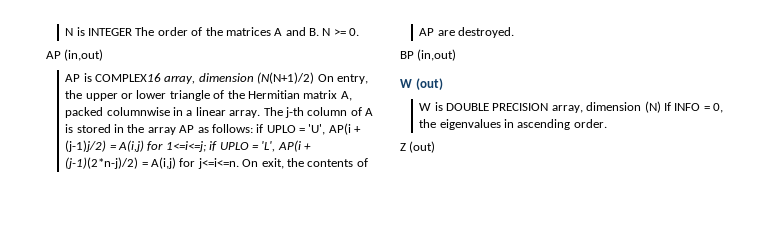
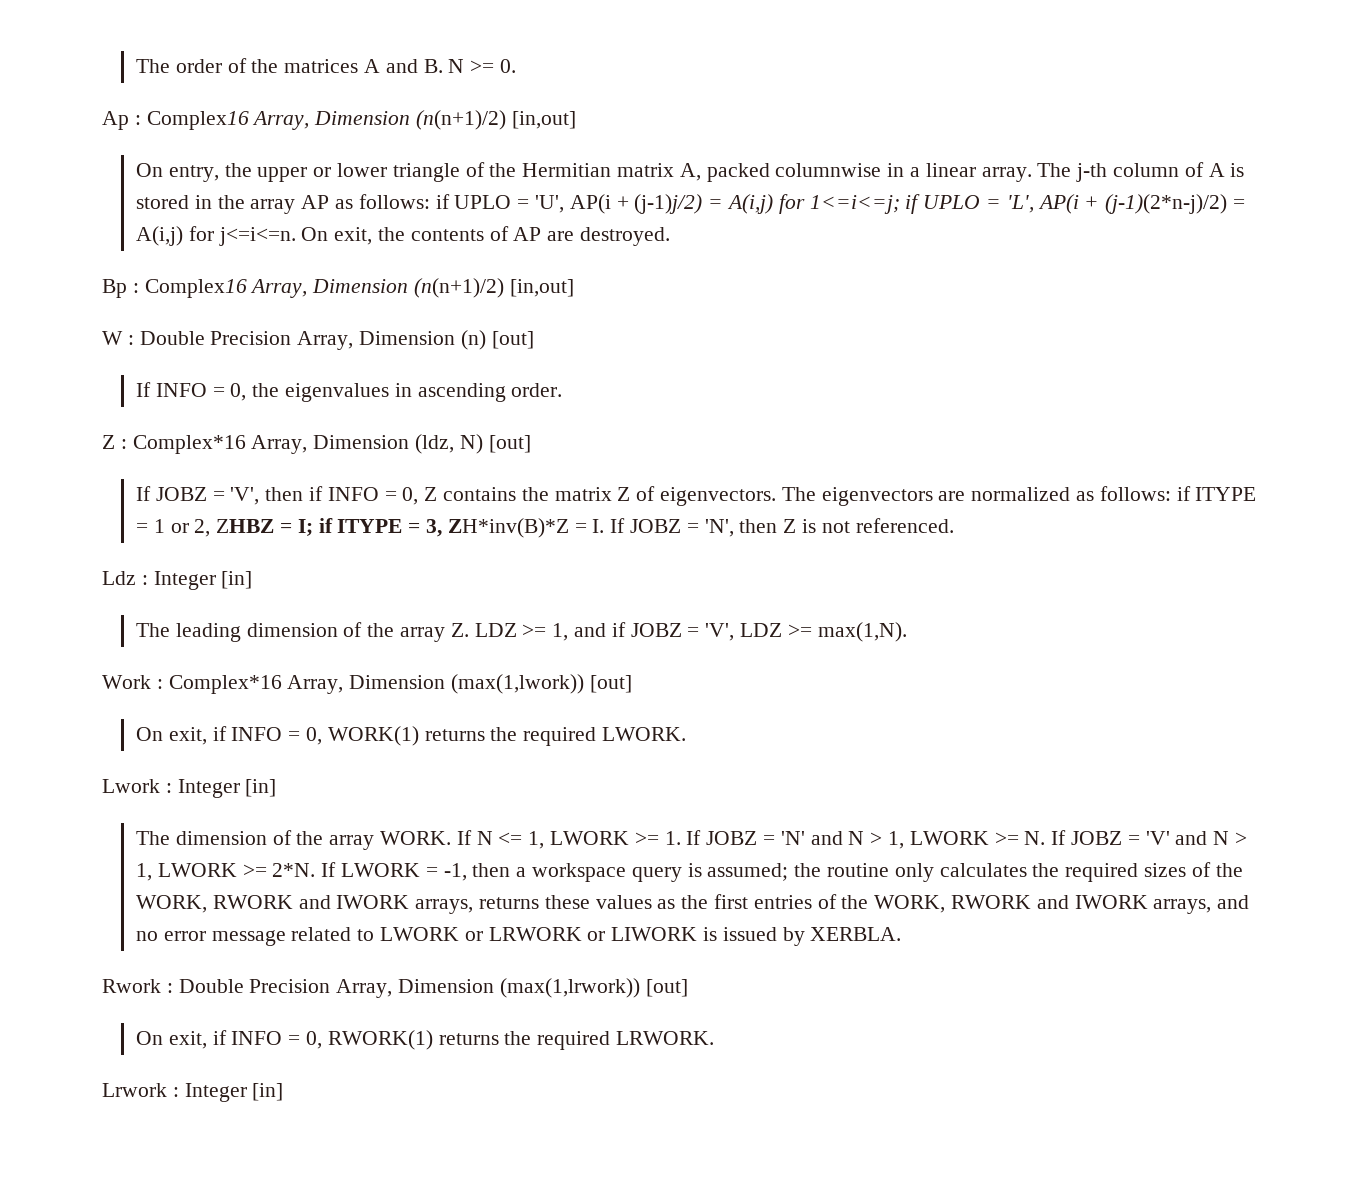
[65,27,133,36] N is INTEGER -> (135, 66) none
[46,49,104,61] [65,72,315,84] AP (in,out) // AP is COMPLEX16 array, dimension (N(N+1)/2) -> [102,110,576,130] Ap : Complex16 Array, Dimension (n(n+1)/2) [in,out] //
[400,49,457,61] [400,78,443,90] [419,101,661,113] BP (in,out) // W (out) // W is DOUBLE PRECISION array, dimension (N) -> [102,278,574,298] [102,330,534,350] Bp : Complex16 Array, Dimension (n(n+1)/2) [in,out] // W : Double Precision Array, Dimension (n) [out] //
[409,141,436,153] (out) -> [120,434,531,454] [135,486,1257,506] [135,518,954,538] [102,571,253,590] [135,622,907,642] [102,674,632,694] [135,726,686,746] [102,779,277,798] [135,830,1248,850] [135,862,1243,882] [135,894,1250,914] [135,927,902,946] [102,978,688,998] [135,1030,714,1050] [102,1083,284,1102] : Complex*16 Array, Dimension (ldz, N) [out] // If JOBZ = 'V', then if INFO = 0, Z contains the matrix Z of eigenvectors. The eigenvectors are normalized as follows: if ITYPE = 1 or 2, ZHBZ = I; if ITYPE = 3, ZH*inv(B)*Z = I. If JOBZ = 'N', then Z is not referenced. // Ldz : Integer [in] // The leading dimension of the array Z. LDZ >= 1, and if JOBZ = 'V', LDZ >= max(1,N). // Work : Complex*16 Array, Dimension (max(1,lwork)) [out] // On exit, if INFO = 0, WORK(1) returns the required LWORK. // Lwork : Integer [in] // The dimension of the array WORK. If N <= 1, LWORK >= 1. If JOBZ = 'N' and N > 1, LWORK >= N. If JOBZ = 'V' and N > 1, LWORK >= 2*N. If LWORK = -1, then a workspace query is assumed; the routine only calculates the required sizes of the WORK, RWORK and IWORK arrays, returns these values as the first entries of the WORK, RWORK and IWORK arrays, and no error message related to LWORK or LRWORK or LIWORK is issued by XERBLA. // Rwork : Double Precision Array, Dimension (max(1,lrwork)) [out] // On exit, if INFO = 0, RWORK(1) returns the required LRWORK. // Lrwork : Integer [in]

